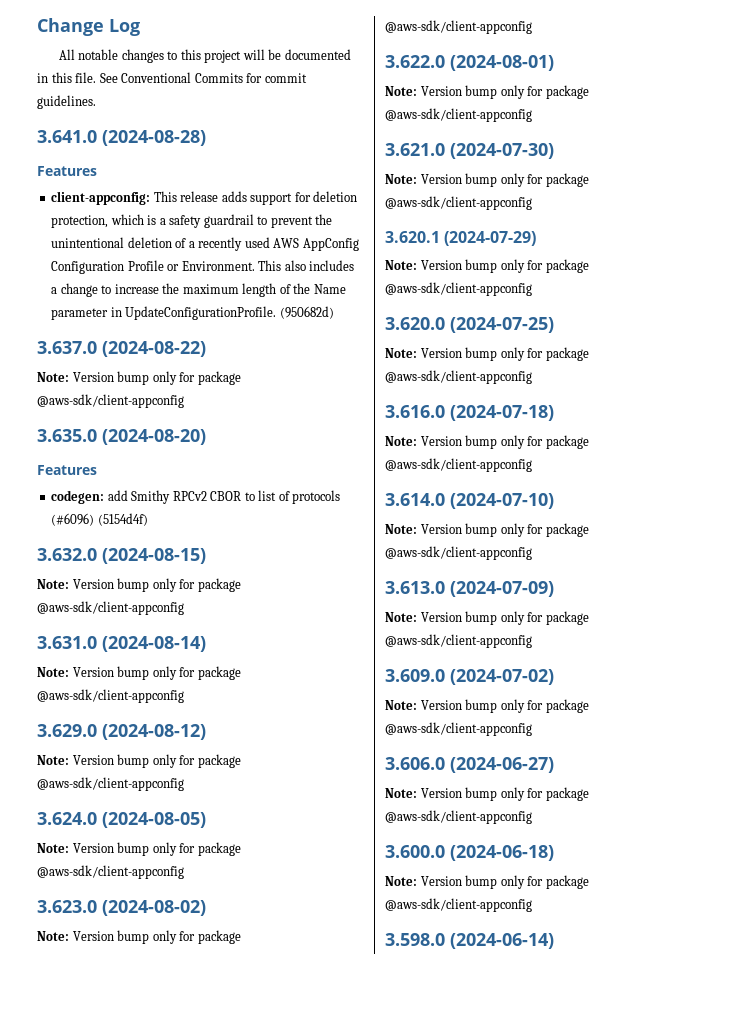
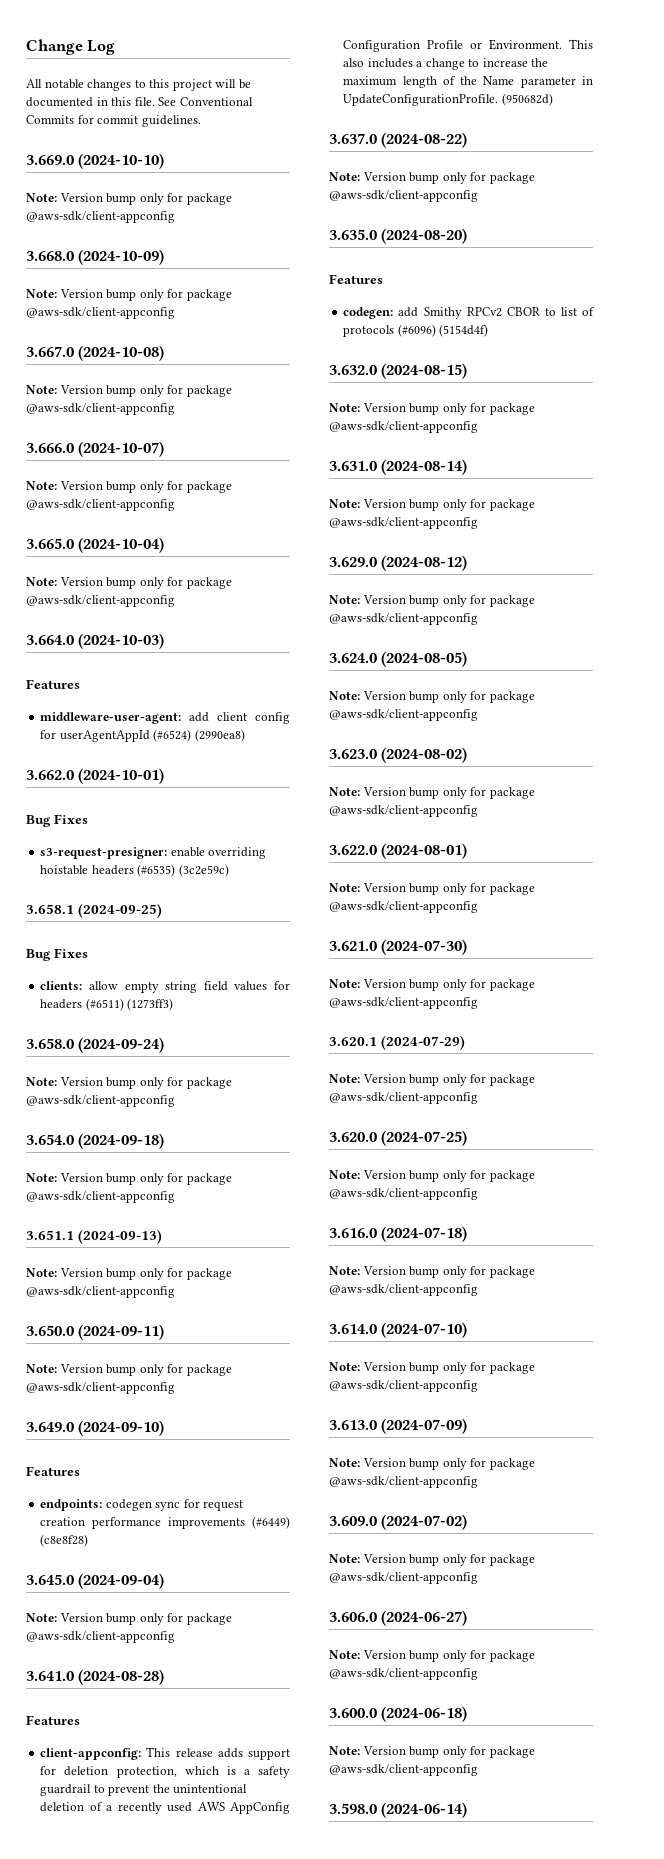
(96, 102) none -> [26,153,165,169] [26,193,232,205] [26,211,175,223] [26,249,165,265] [26,289,232,301] [26,307,175,319] [26,345,165,361] [26,385,232,397] [26,403,175,415] [26,441,165,457] [26,481,232,493] [26,499,175,511] [26,537,165,553] [26,577,232,589] [26,595,175,607] [26,633,165,649] [26,679,80,689] [40,712,290,724] [40,729,245,742] [26,768,165,784] [26,814,88,827] [40,847,267,859] [40,864,229,877] [26,904,163,918] [26,948,88,961] [40,981,290,993] [40,998,174,1011] [26,1037,165,1053] [26,1077,232,1089] [26,1095,175,1107] [26,1133,165,1149] [26,1173,232,1185] [26,1191,175,1203] [26,1230,163,1244] [26,1268,232,1280] [26,1286,175,1298] [26,1324,165,1340] [26,1364,232,1376] [26,1382,175,1394] [26,1420,165,1436] [26,1466,80,1476] [40,1499,244,1511] [40,1516,290,1529] [40,1534,89,1547] [26,1573,165,1589] [26,1613,232,1625] [26,1631,175,1643] // 3.669.0 (2024-10-10) // Note: Version bump only for package @aws-sdk/client-appconfig // 3.668.0 (2024-10-09) // Note: Version bump only for package @aws-sdk/client-appconfig // 3.667.0 (2024-10-08) // Note: Version bump only for package @aws-sdk/client-appconfig // 3.666.0 (2024-10-07) // Note: Version bump only for package @aws-sdk/client-appconfig // 3.665.0 (2024-10-04) // Note: Version bump only for package @aws-sdk/client-appconfig // 3.664.0 (2024-10-03) // Features // middleware-user-agent: add client config for userAgentAppId (#6524) (2990ea8) // 3.662.0 (2024-10-01) // Bug Fixes // s3-request-presigner: enable overriding hoistable headers (#6535) (3c2e59c) // 3.658.1 (2024-09-25) // Bug Fixes // clients: allow empty string field values for headers (#6511) (1273ff3) // 3.658.0 (2024-09-24) // Note: Version bump only for package @aws-sdk/client-appconfig // 3.654.0 (2024-09-18) // Note: Version bump only for package @aws-sdk/client-appconfig // 3.651.1 (2024-09-13) // Note: Version bump only for package @aws-sdk/client-appconfig // 3.650.0 (2024-09-11) // Note: Version bump only for package @aws-sdk/client-appconfig // 3.649.0 (2024-09-10) // Features // endpoints: codegen sync for request creation performance improvements (#6449) (c8e8f28) // 3.645.0 (2024-09-04) // Note: Version bump only for package @aws-sdk/client-appconfig

